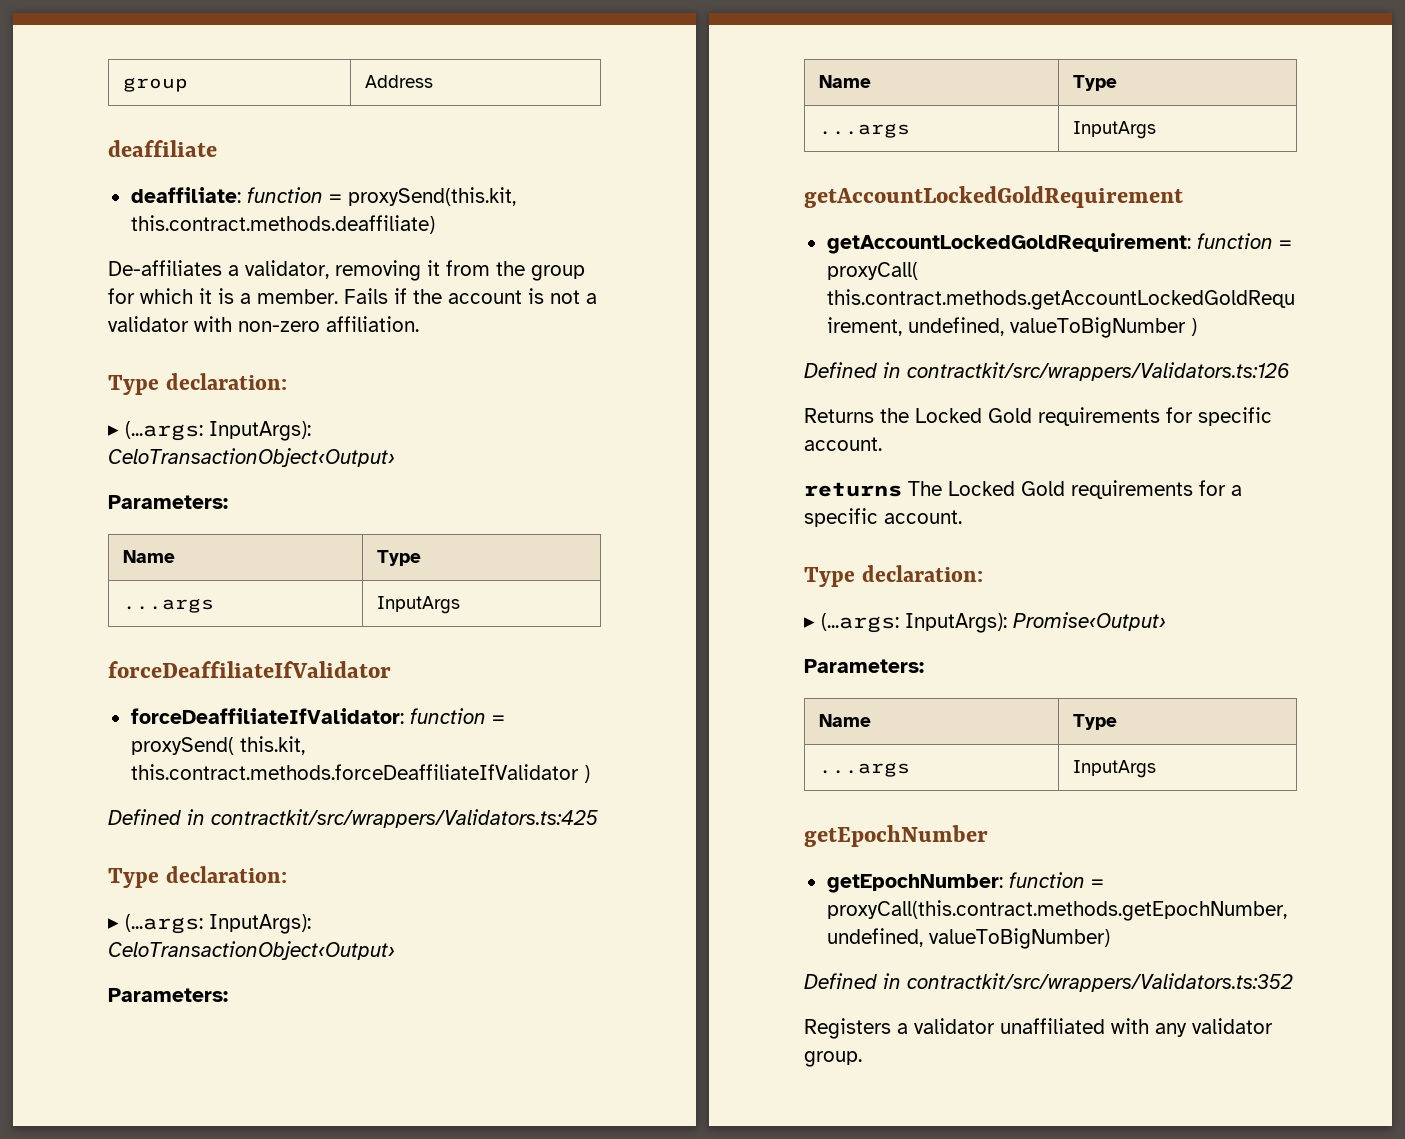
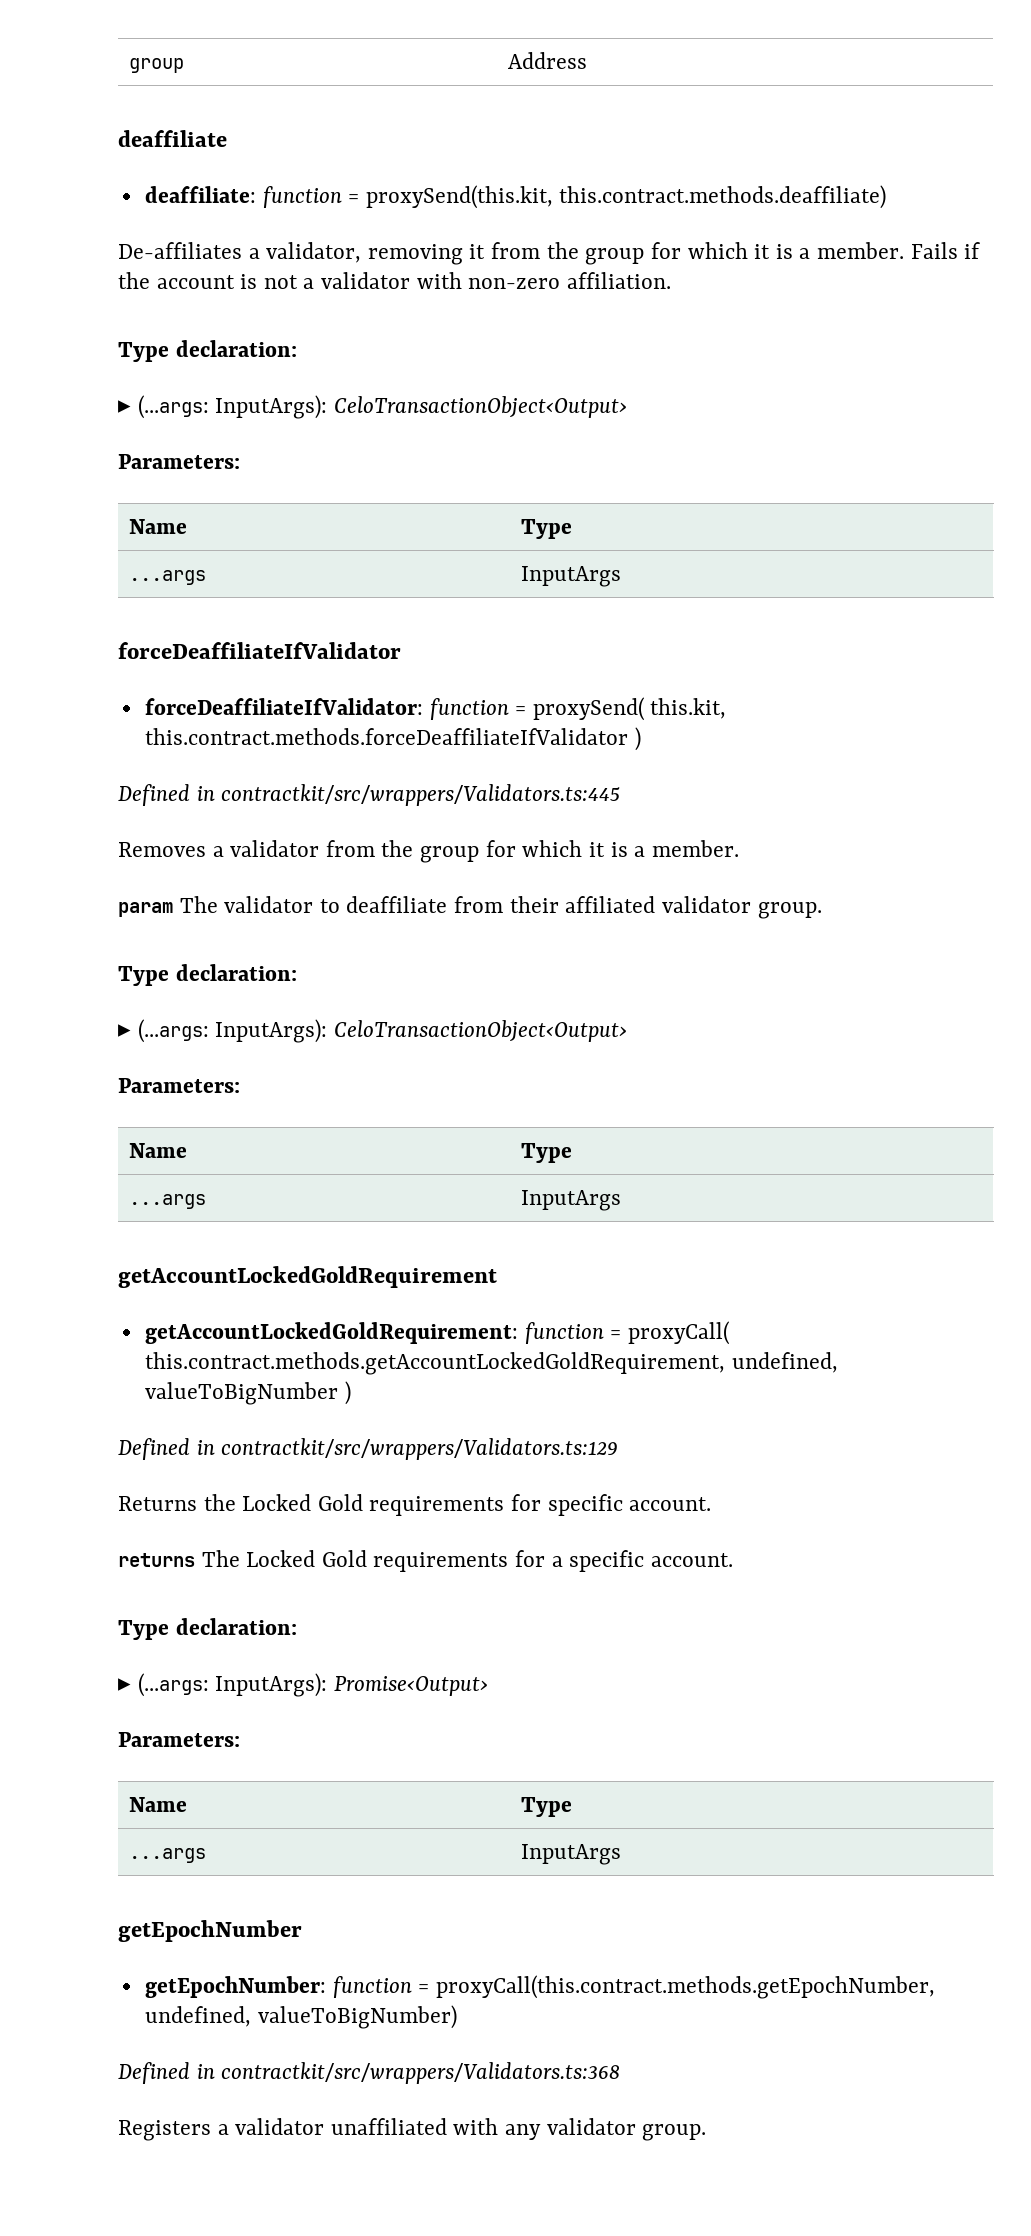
[211,809,598,828] contractkit/src/wrappers/Validators.ts:425 -> [221,784,621,806] [118,840,739,863] [118,896,822,919] contractkit/src/wrappers/Validators.ts:445 // Removes a validator from the group for which it is a member. // param The validator to deaffiliate from their affiliated validator group.
[907,362,1290,381] contractkit/src/wrappers/Validators.ts:126 -> [221,1438,619,1460] contractkit/src/wrappers/Validators.ts:129
[907,973,1293,992] contractkit/src/wrappers/Validators.ts:352 -> [221,2062,621,2084] contractkit/src/wrappers/Validators.ts:368

